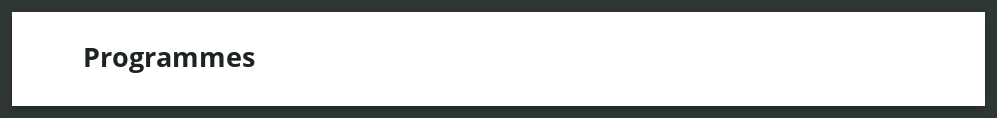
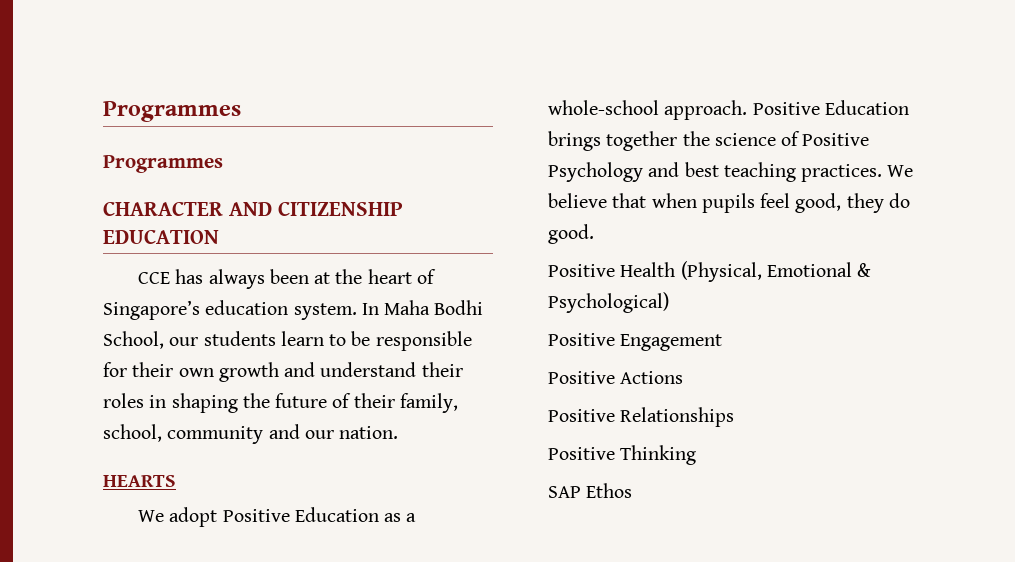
[83,48,255,73] Programmes -> [103,101,241,122] [103,155,223,173] [103,201,403,216] [103,229,219,244] [138,269,436,289] [103,300,484,320] [103,331,472,351] [103,362,463,382] [103,393,458,413] [103,424,399,444] [103,475,176,487] [138,507,417,527] [548,100,909,120] [548,131,870,151] [548,162,914,182] [548,193,910,213] [548,224,594,244] [548,261,872,282] [548,292,669,313] [548,333,723,351] [548,371,684,384] [548,407,735,427] [548,445,697,465] [548,483,633,498] Programmes // Programmes // CHARACTER AND CITIZENSHIP EDUCATION // CCE has always been at the heart of Singapore’s education system. In Maha Bodhi School, our students learn to be responsible for their own growth and understand their roles in shaping the future of their family, school, community and our nation. // HEARTS // We adopt Positive Education as a whole-school approach. Positive Education brings together the science of Positive Psychology and best teaching practices. We believe that when pupils feel good, they do good. // Positive Health (Physical, Emotional & Psychological) // Positive Engagement // Positive Actions // Positive Relationships // Positive Thinking // SAP Ethos

